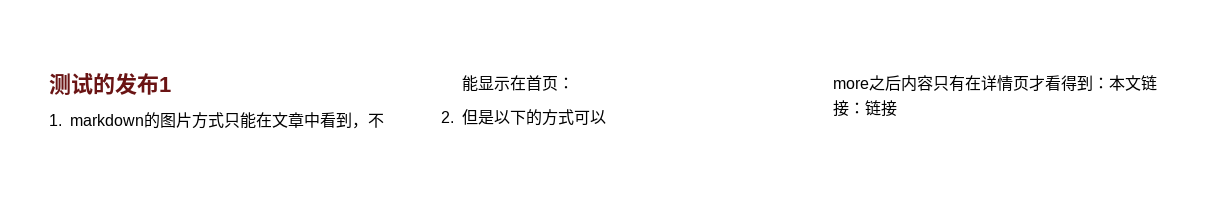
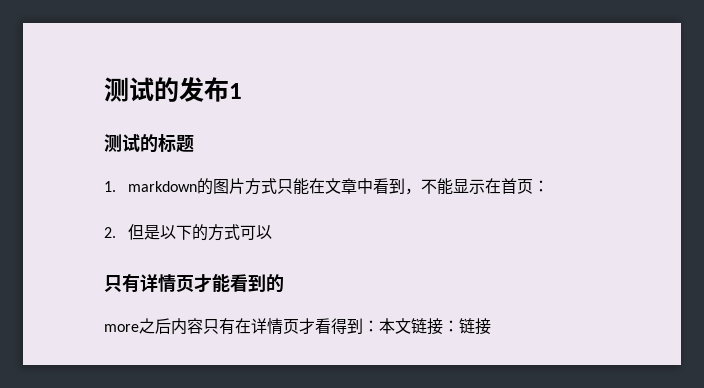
(171, 84) none -> [104,134,194,153] // 测试的标题
(606, 117) none -> [104,274,284,293] // 只有详情页才能看到的

